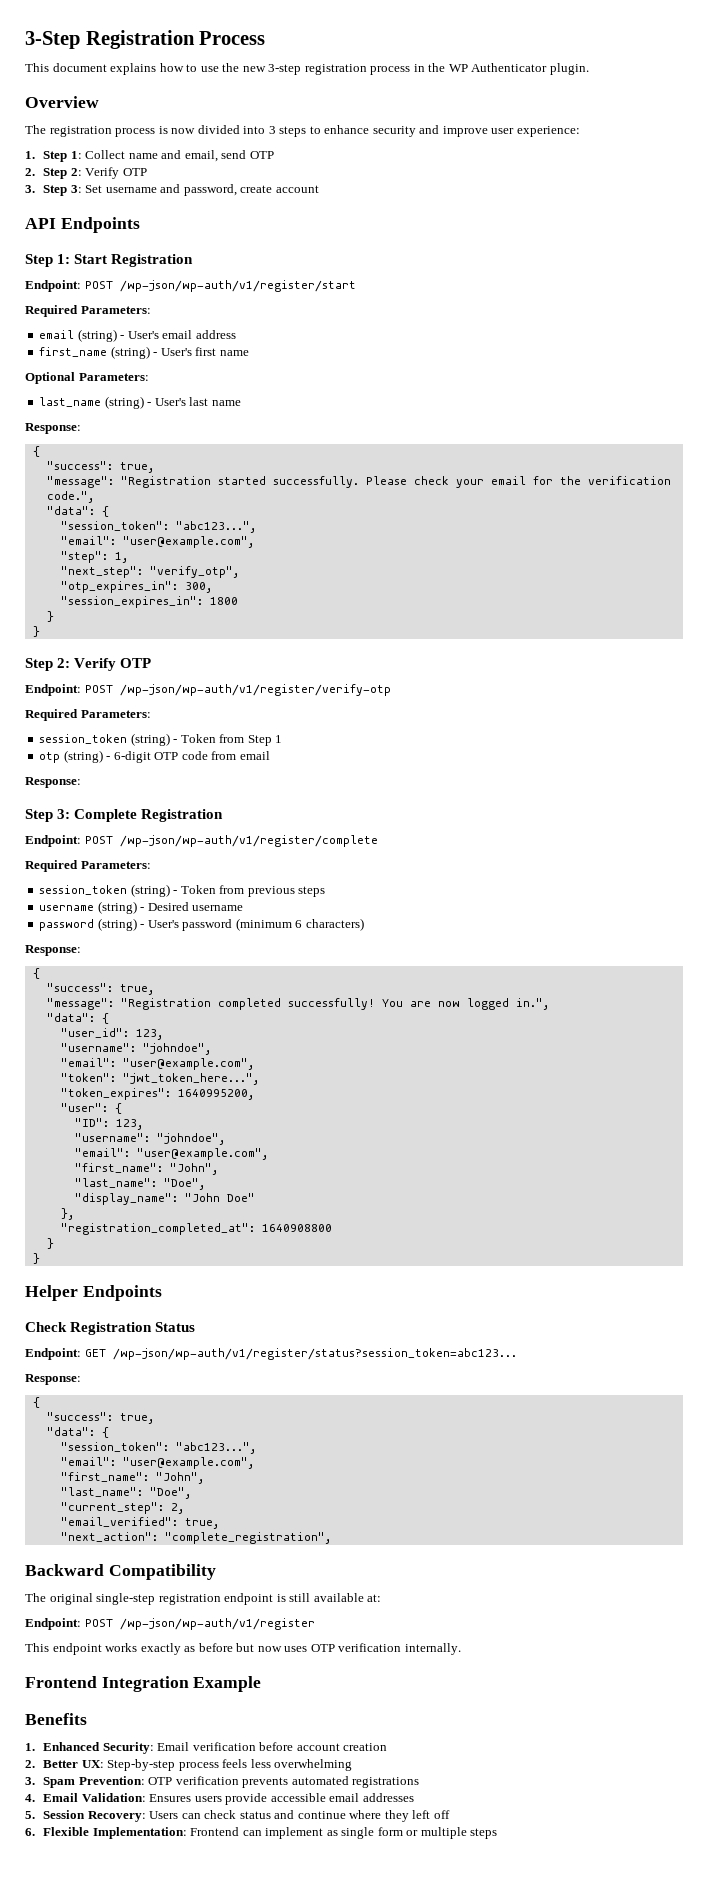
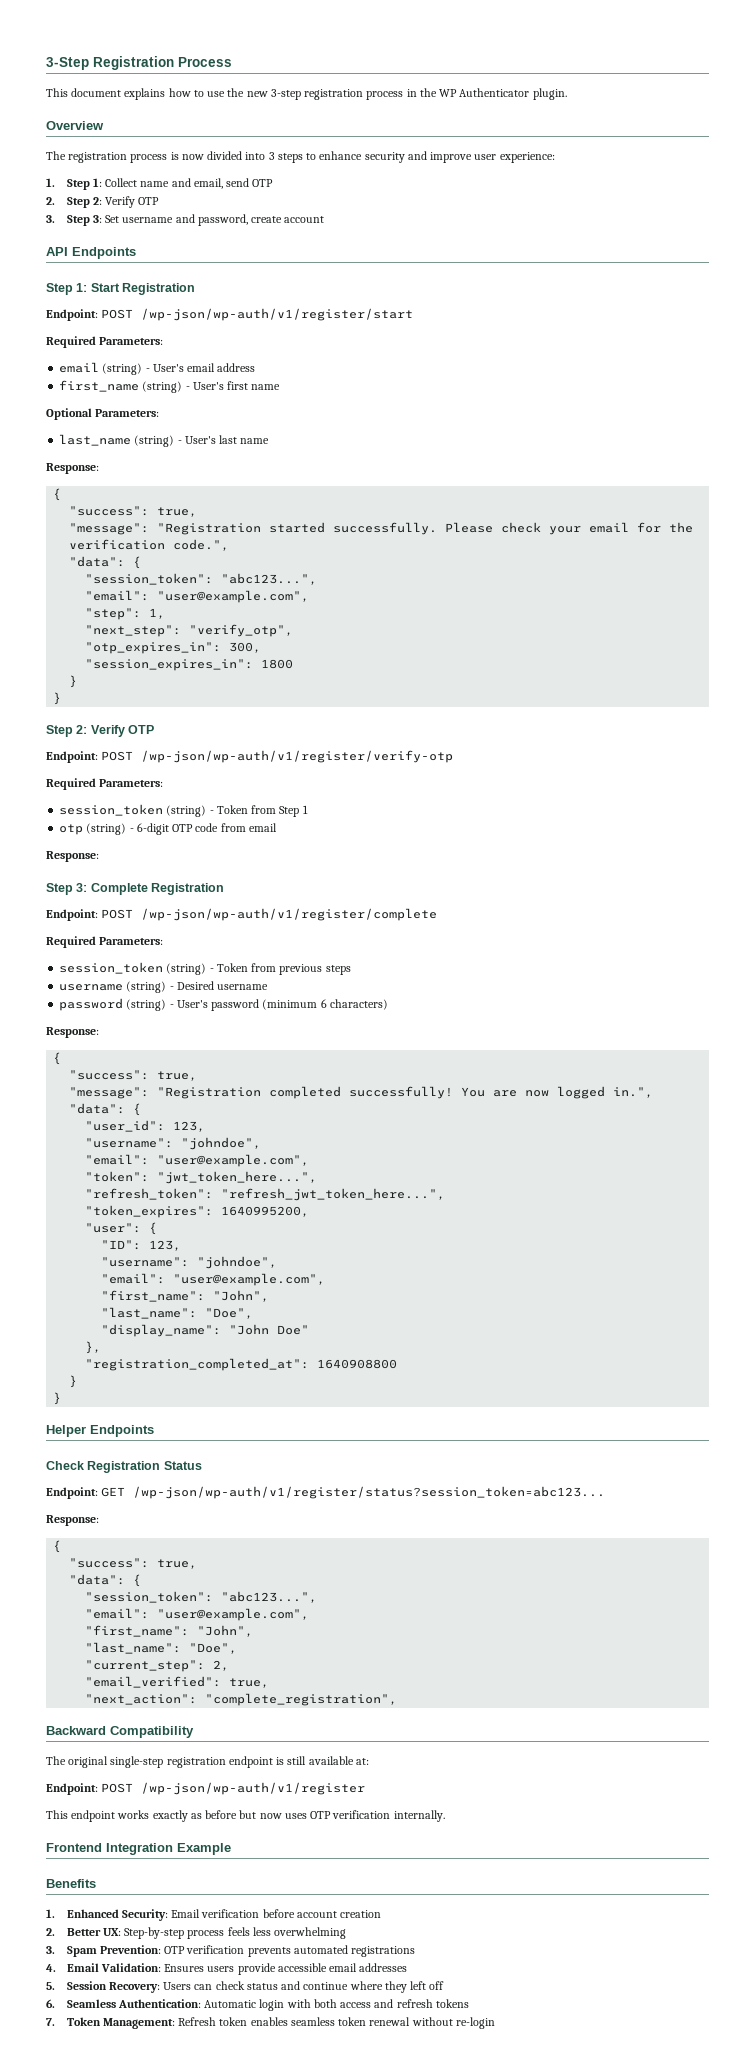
(259, 1079) none -> [85,1188,446,1201] // "refresh_token": "refresh_jwt_token_here...",
[43,1827,498,1839] Flexible Implementation: Frontend can implement as single form or multiple steps -> [66,1999,469,2011] [46,2017,495,2029] Seamless Authentication: Automatic login with both access and refresh tokens // 7. Token Management: Refresh token enables seamless token renewal without re-login

